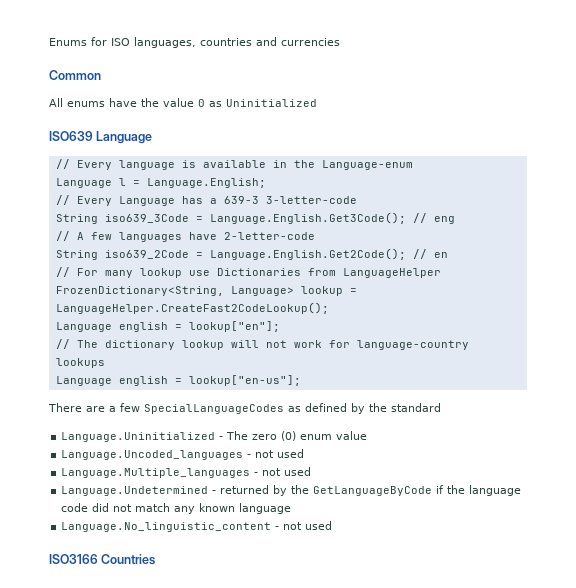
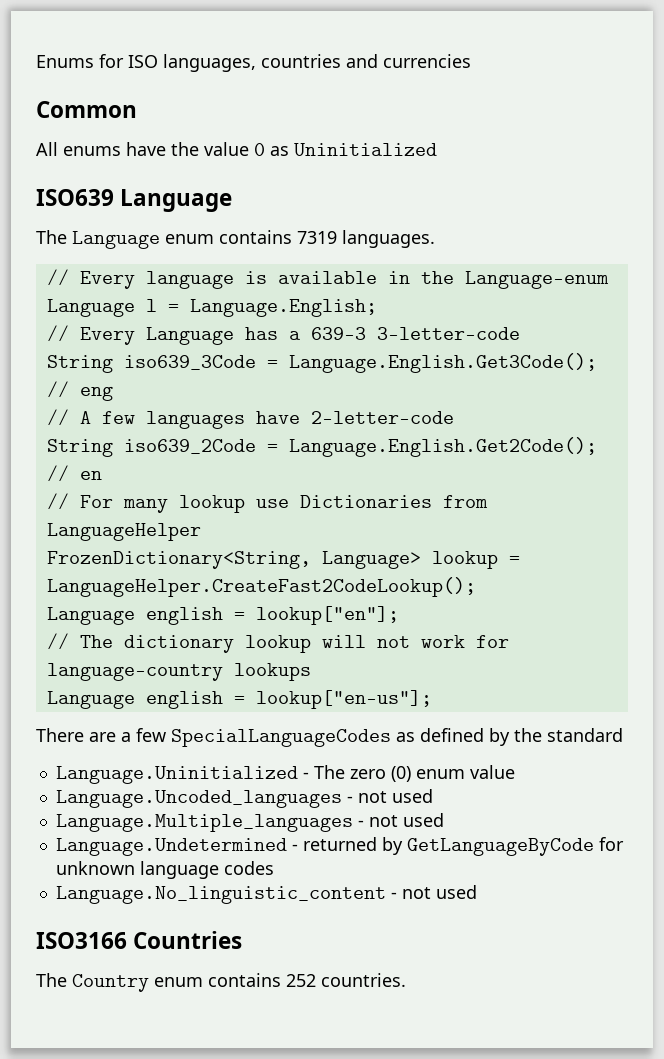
(153, 137) none -> [36,230,435,249] // The Language enum contains 7319 languages.
[291,485,522,496] [61,503,292,514] the GetLanguageByCode if the language code did not match any known language -> [406,837,624,856] [55,861,274,879] GetLanguageByCode for unknown language codes
(156, 559) none -> [36,973,406,992] // The Country enum contains 252 countries.

